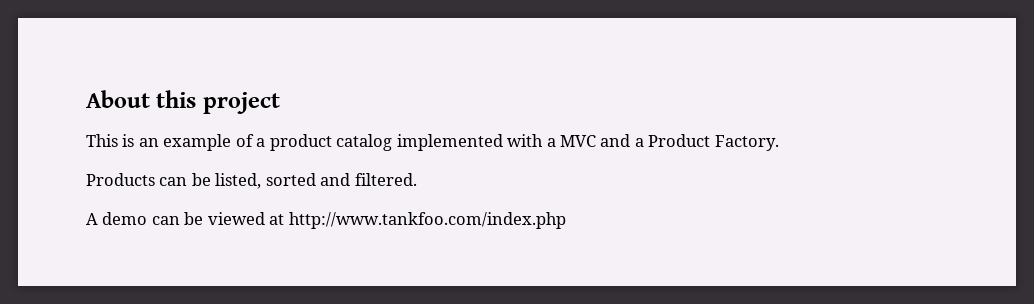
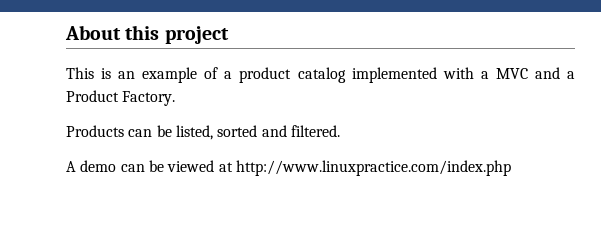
[288,212,566,229] http://www.tankfoo.com/index.php -> [235,160,511,176] http://www.linuxpractice.com/index.php

